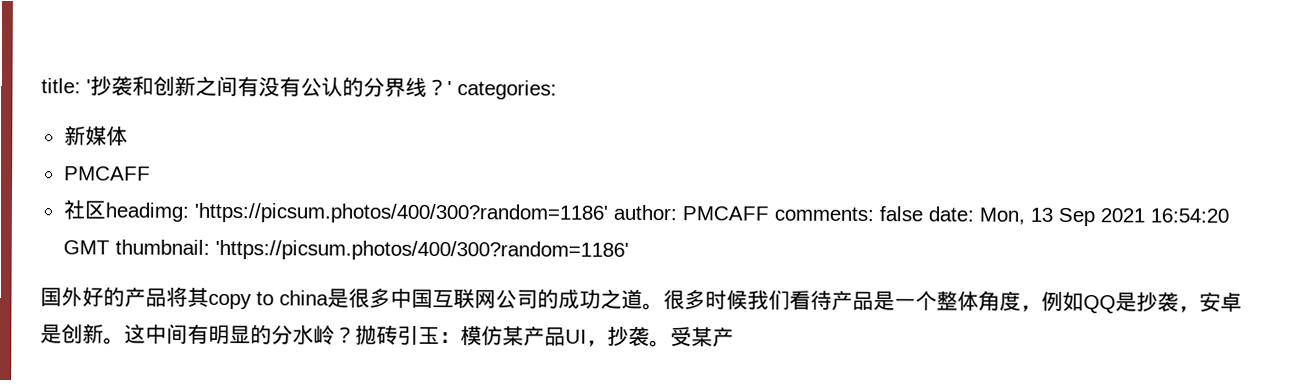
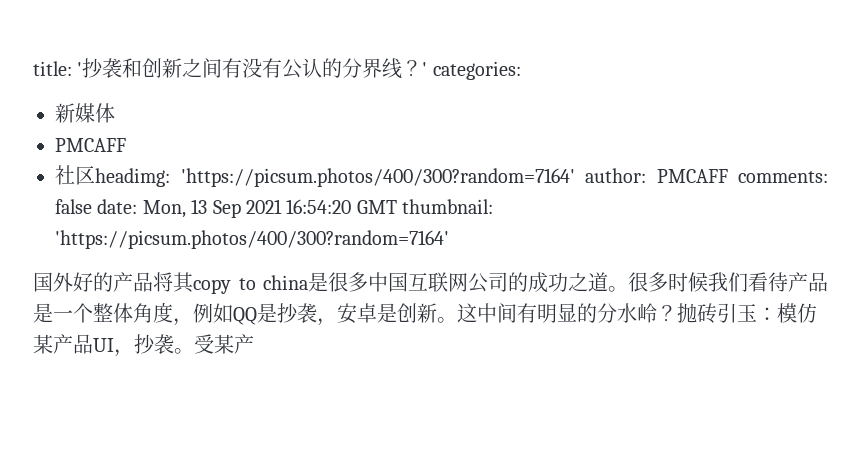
[193,202,608,224] 'https://picsum.photos/400/300?random=1186' -> [180,168,575,187] 'https://picsum.photos/400/300?random=7164'
[214,239,629,261] 'https://picsum.photos/400/300?random=1186' -> [55,230,449,249] 'https://picsum.photos/400/300?random=7164'

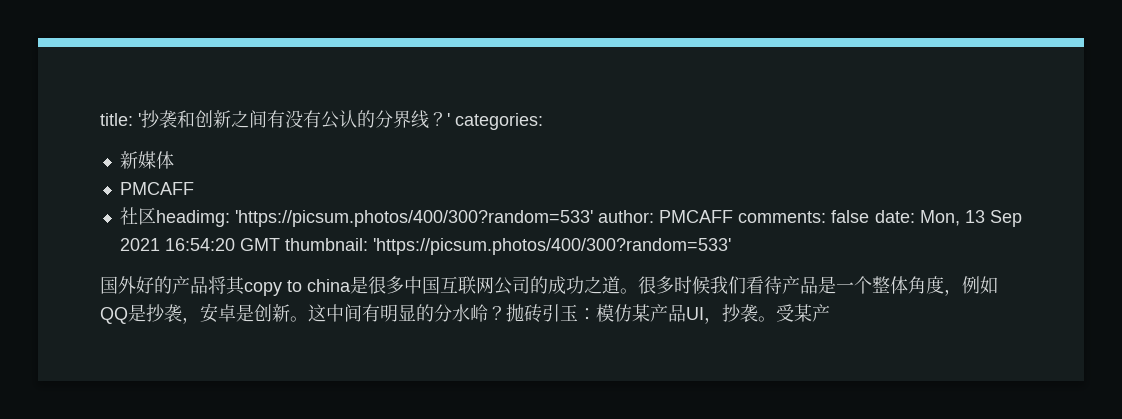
[180,168,575,187] 'https://picsum.photos/400/300?random=7164' -> [234,210,593,227] 'https://picsum.photos/400/300?random=533'
[55,230,449,249] 'https://picsum.photos/400/300?random=7164' -> [372,238,731,255] 'https://picsum.photos/400/300?random=533'

